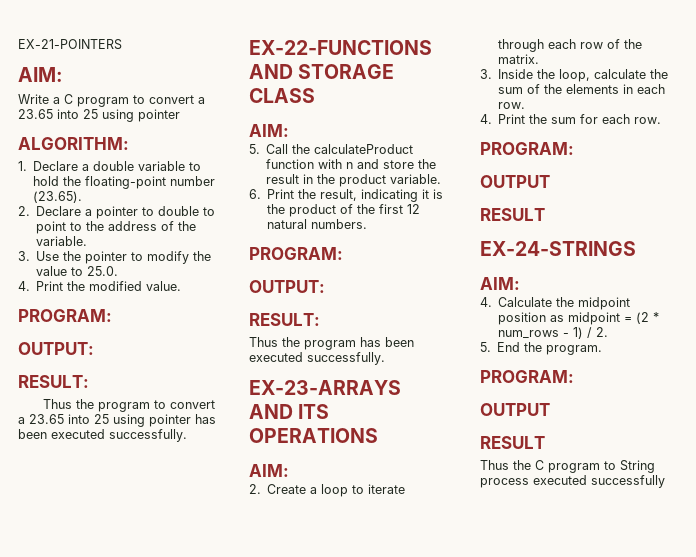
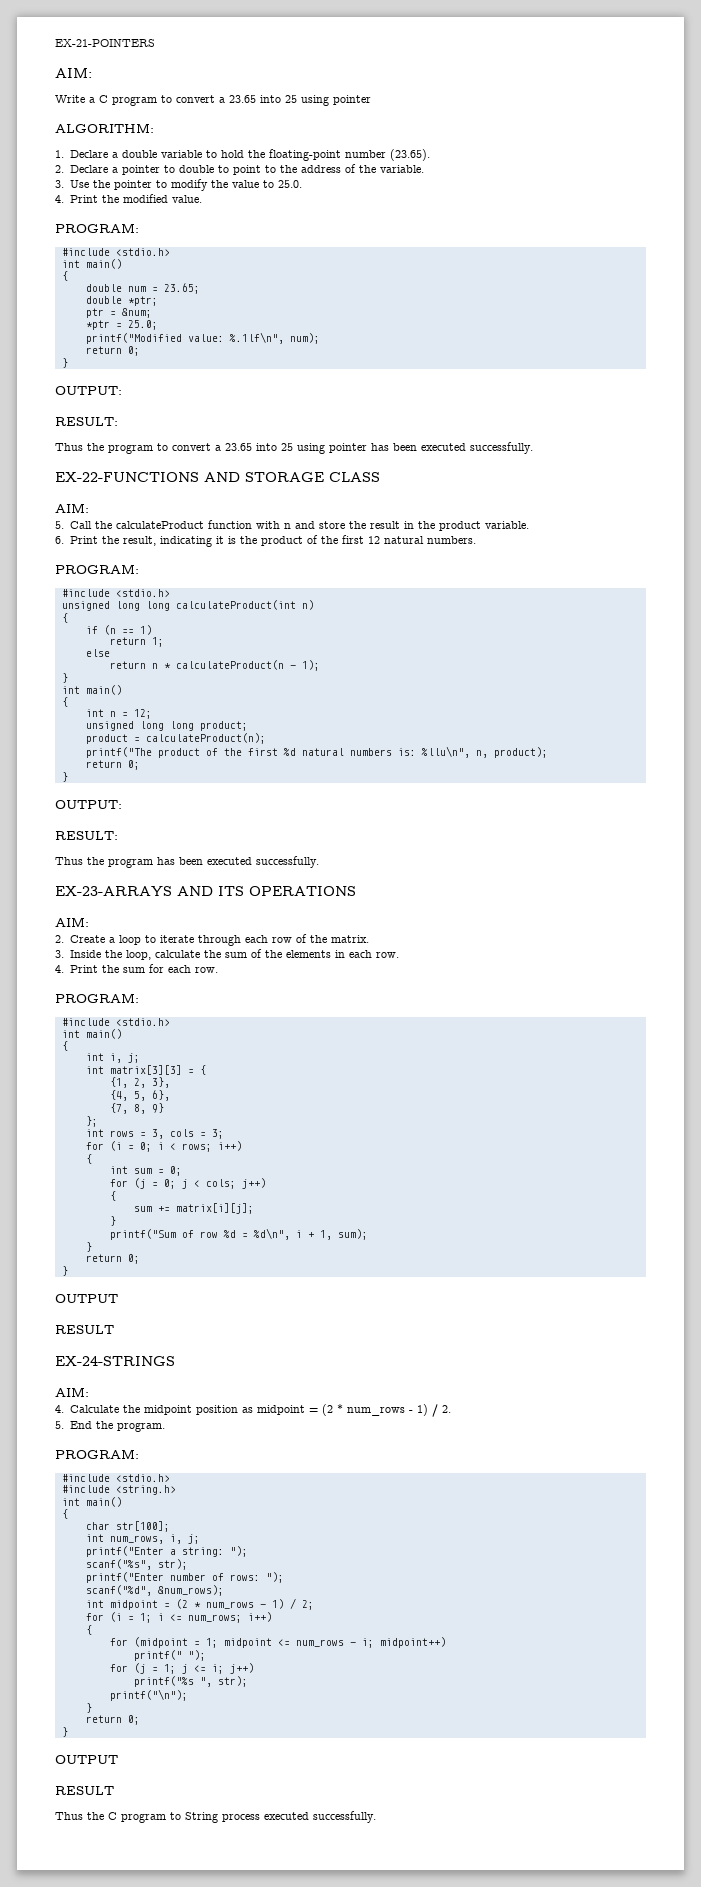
(112, 315) none -> [61,248,170,256] [61,259,122,269] [61,271,68,281] [85,283,200,294] [85,296,158,306] [85,308,152,318] [85,320,158,330] [85,332,320,344] [85,346,140,356] [61,358,68,368] // #include <stdio.h> // int main() // { // double num = 23.65; // double *ptr; // ptr = &num; // *ptr = 25.0; // printf("Modified value: %.1lf\n", num); // return 0; // }
(343, 253) none -> [61,589,170,597] [61,600,314,611] [61,613,68,623] [85,625,152,635] [109,637,164,647] [85,649,110,657] [109,660,320,671] [61,673,68,683] [61,685,122,695] [61,697,68,707] [85,709,152,719] [85,721,248,731] [85,733,266,744] [85,746,548,758] [85,760,140,770] [61,772,68,782] // #include <stdio.h> // unsigned long long calculateProduct(int n) // { // if (n == 1) // return 1; // else // return n * calculateProduct(n - 1); // } // int main() // { // int n = 12; // unsigned long long product; // product = calculateProduct(n); // printf("The product of the first %d natural numbers is: %llu\n", n, product); // return 0; // }
(574, 148) none -> [61,1018,170,1026] [61,1029,122,1039] [61,1041,68,1051] [85,1053,140,1063] [85,1065,206,1075] [109,1077,170,1088] [109,1090,170,1101] [109,1103,164,1114] [85,1116,98,1127] [85,1129,224,1139] [85,1141,242,1152] [85,1154,92,1164] [109,1166,182,1176] [109,1178,266,1189] [109,1191,116,1201] [133,1203,254,1214] [109,1216,116,1226] [109,1228,368,1240] [85,1242,92,1252] [85,1254,140,1264] [61,1266,68,1276] // #include <stdio.h> // int main() // { // int i, j; // int matrix[3][3] = { // {1, 2, 3}, // {4, 5, 6}, // {7, 8, 9} // }; // int rows = 3, cols = 3; // for (i = 0; i < rows; i++) // { // int sum = 0; // for (j = 0; j < cols; j++) // { // sum += matrix[i][j]; // } // printf("Sum of row %d = %d\n", i + 1, sum); // } // return 0; // }
(574, 376) none -> [61,1474,170,1482] [61,1485,176,1495] [61,1497,122,1507] [61,1509,68,1519] [85,1521,170,1532] [85,1534,200,1544] [85,1546,248,1557] [85,1559,188,1570] [85,1572,284,1583] [85,1585,224,1596] [85,1598,314,1610] [85,1612,272,1623] [85,1625,92,1635] [109,1637,446,1648] [133,1650,206,1661] [109,1663,254,1674] [133,1676,248,1687] [109,1689,188,1701] [85,1703,92,1713] [85,1715,140,1725] [61,1727,68,1737] // #include <stdio.h> // #include <string.h> // int main() // { // char str[100]; // int num_rows, i, j; // printf("Enter a string: "); // scanf("%s", str); // printf("Enter number of rows: "); // scanf("%d", &num_rows); // int midpoint = (2 * num_rows - 1) / 2; // for (i = 1; i <= num_rows; i++) // { // for (midpoint = 1; midpoint <= num_rows - i; midpoint++) // printf(" "); // for (j = 1; j <= i; j++) // printf("%s ", str); // printf("\n"); // } // return 0; // }
[591,475,665,488] successfully -> [313,1811,376,1823] successfully.

